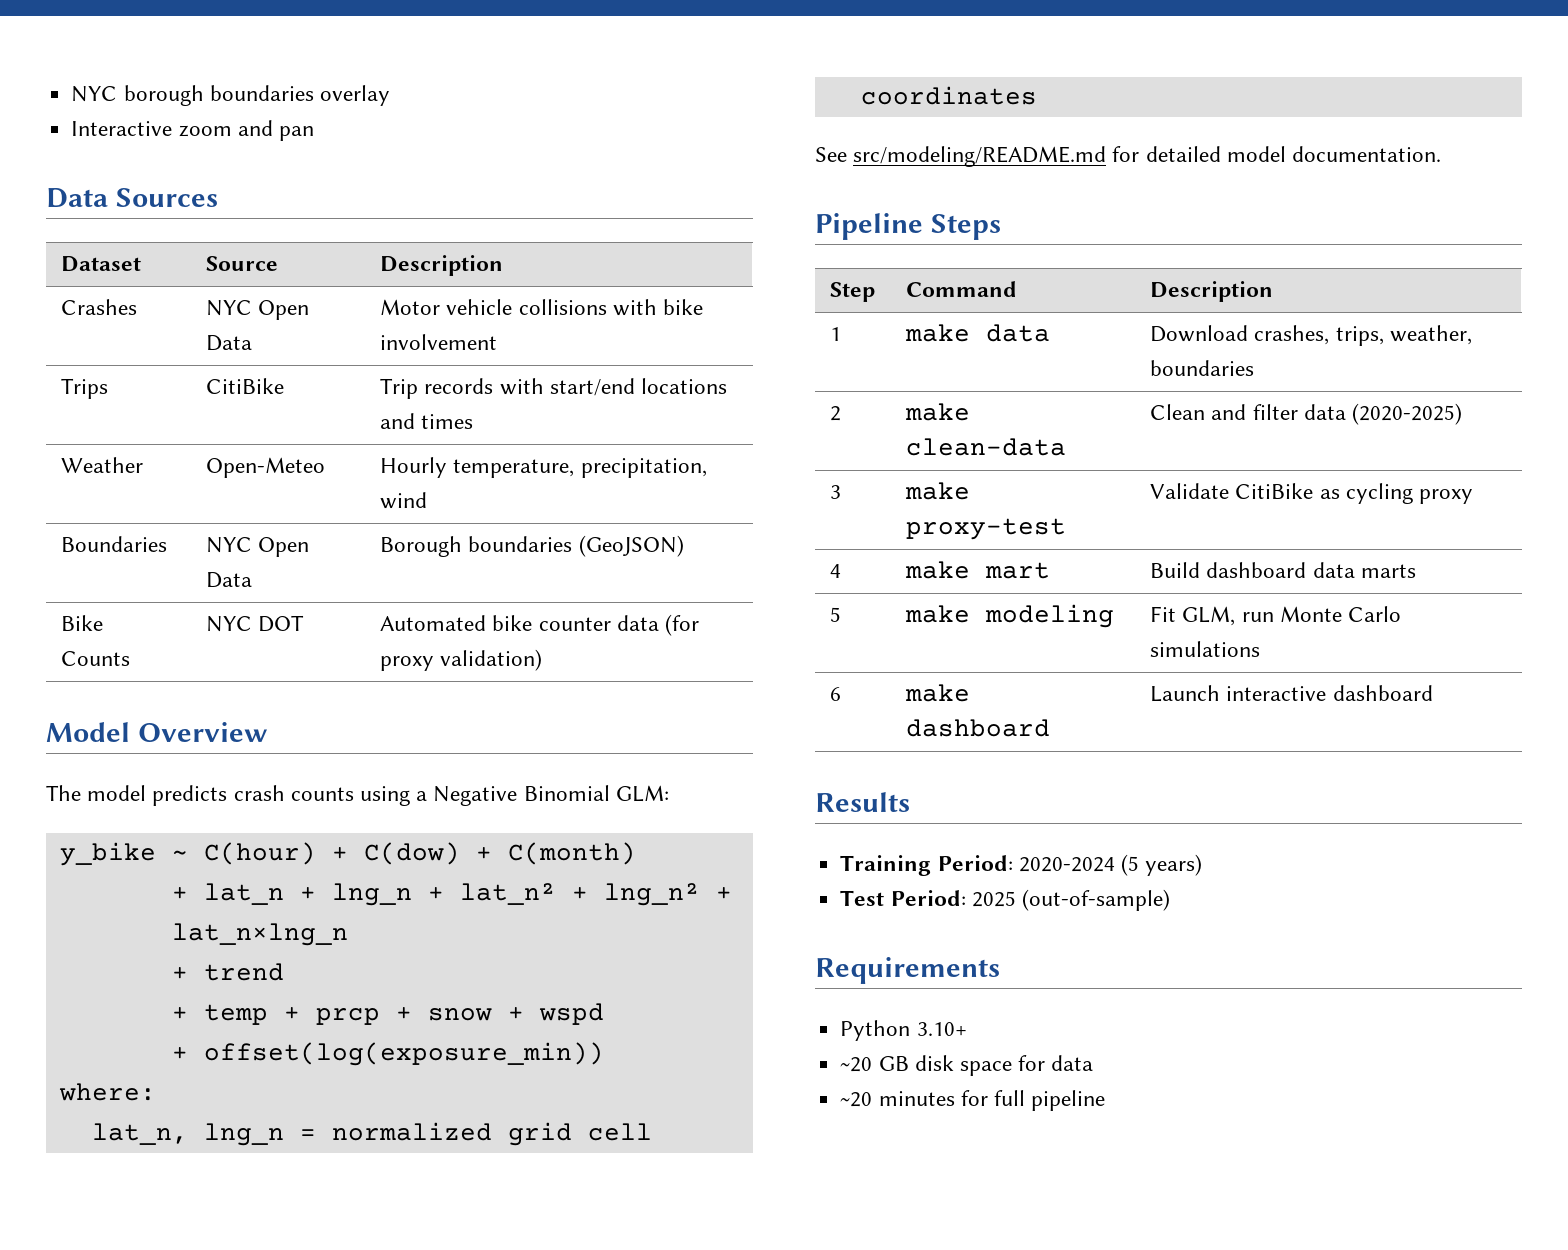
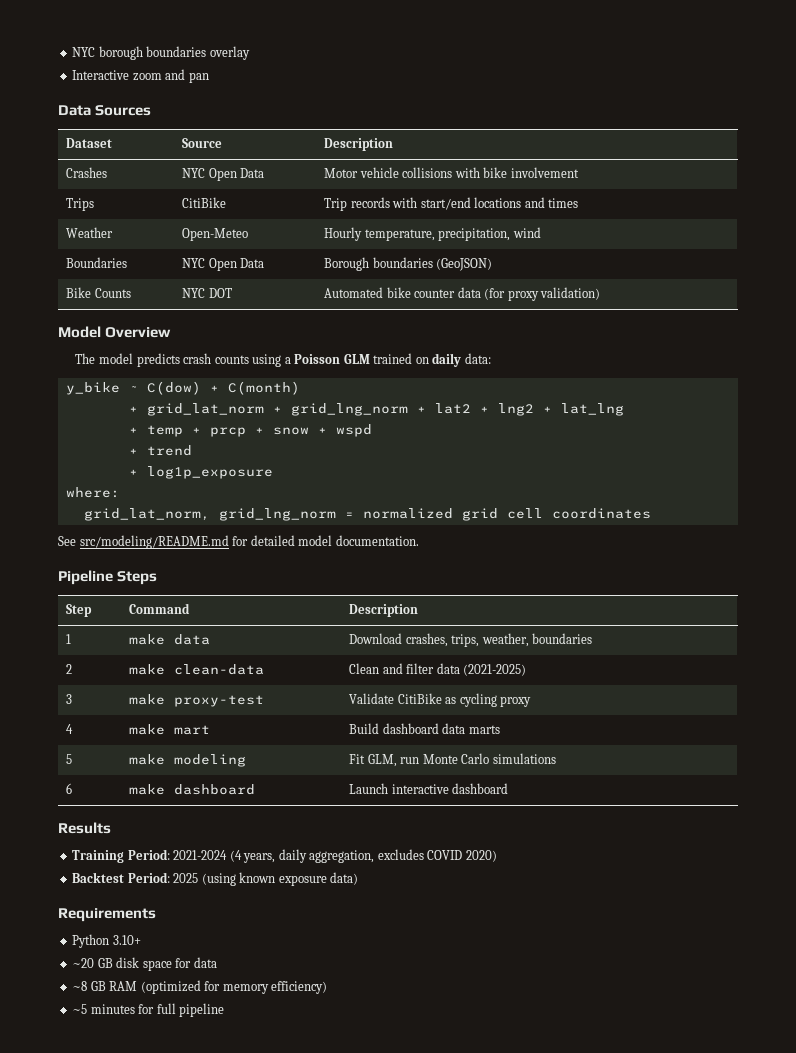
[433,785,669,806] Negative Binomial GLM: -> [294,353,491,367] Poisson GLM trained on daily data:
[203,842,348,865] C(hour) + -> (138, 389) none
[203,883,732,906] [171,923,348,946] [171,963,284,981] lat_n + lng_n + lat_n² + lng_n² + lat_n×lng_n // + trend -> [146,403,624,416] grid_lat_norm + grid_lng_norm + lat2 + lng2 + lat_lng
[203,1042,604,1066] offset(log(exposure_min)) -> [146,445,192,456] [128,466,273,479] trend // + log1p_exposure
[91,1123,284,1146] lat_n, lng_n -> [83,508,336,521] grid_lat_norm, grid_lng_norm
[1351,403,1462,425] (2020-2025) -> [463,664,527,676] (2021-2025)
[1018,854,1203,876] [840,889,1170,911] 2020-2024 (5 years) // Test Period: 2025 (out-of-sample) -> [173,849,497,863] [72,872,359,886] 2021-2024 (4 years, daily aggregation, excludes COVID 2020) // Backtest Period: 2025 (using known exposure data)
[840,1092,873,1107] ~20 -> [72,980,328,994] [72,1004,88,1014] ~8 GB RAM (optimized for memory efficiency) // ~5

